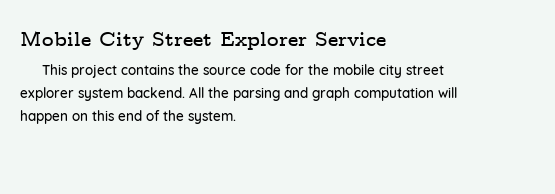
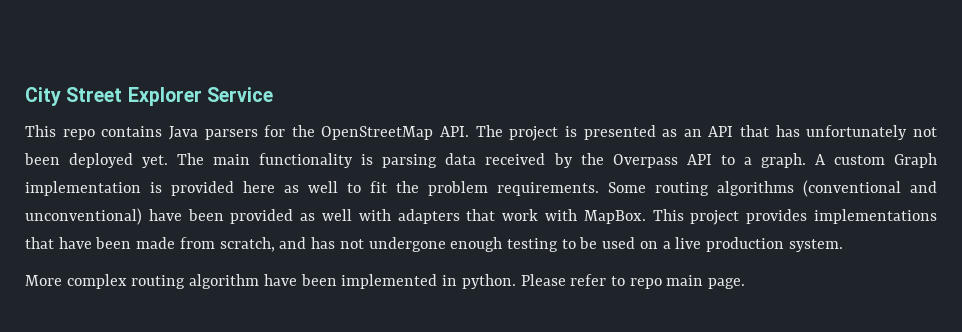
[20,30,91,46] Mobile -> (25, 96) none
[70,64,444,78] [20,87,457,101] [20,110,236,124] project contains the source code for the mobile city street explorer system backend. All the parsing and graph computation will happen on this end of the system. -> [62,125,938,141] [24,153,938,168] [25,180,937,197] [25,208,937,225] [25,237,843,252] [25,274,746,289] repo contains Java parsers for the OpenStreetMap API. The project is presented as an API that has unfortunately not been deployed yet. The main functionality is parsing data received by the Overpass API to a graph. A custom Graph implementation is provided here as well to fit the problem requirements. Some routing algorithms (conventional and unconventional) have been provided as well with adapters that work with MapBox. This project provides implementations that have been made from scratch, and has not undergone enough testing to be used on a live production system. // More complex routing algorithm have been implemented in python. Please refer to repo main page.

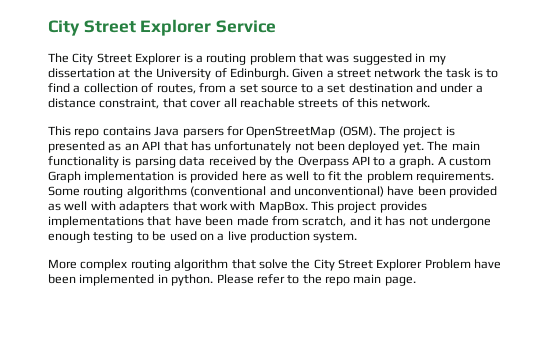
(273, 94) none -> [48,53,446,65] [48,68,498,80] [48,83,483,94] [48,98,431,109] // The City Street Explorer is a routing problem that was suggested in my dissertation at the University of Edinburgh. Given a street network the task is to find a collection of routes, from a set source to a set destination and under a distance constraint, that cover all reachable streets of this network.
[291,125,470,140] the OpenStreetMap API. -> [246,126,376,138] OpenStreetMap (OSM).
(307, 243) none -> [374,216,382,226] it
(260, 281) none -> [231,259,471,271] that solve the City Street Explorer Problem
(625, 281) none -> [302,274,322,284] the

